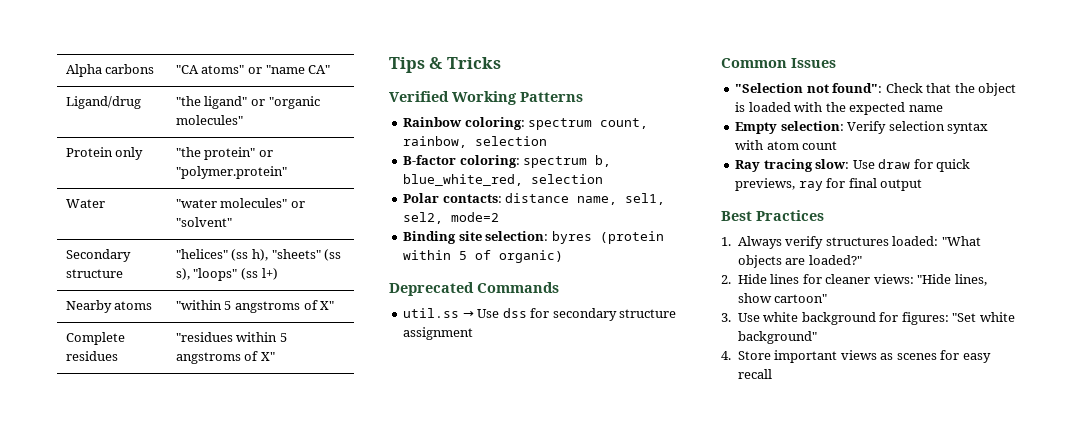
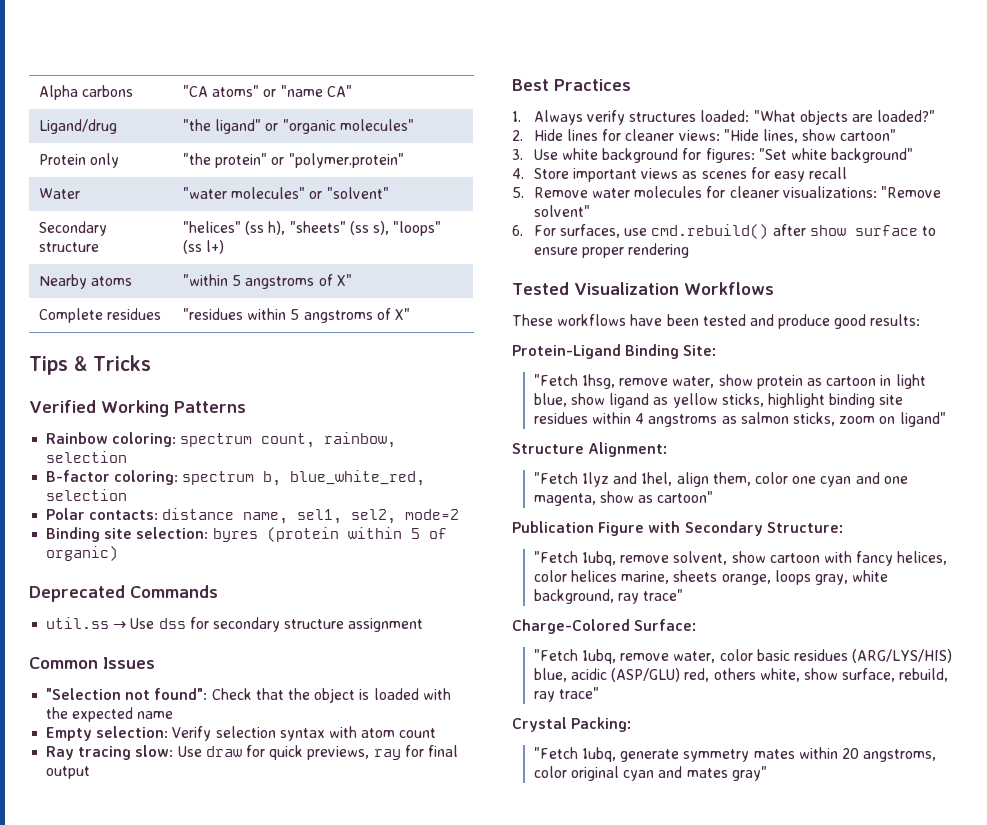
(772, 374) none -> [512,186,942,198] [533,205,590,217] [512,224,937,239] [533,243,690,258] [512,282,774,295] [512,314,921,329] [512,344,717,359] [533,374,926,389] [533,393,904,408] [533,412,946,427] [512,442,668,457] [533,472,908,487] [533,491,714,506] [512,521,843,536] [533,551,948,566] [533,570,889,585] [533,589,684,604] [512,619,697,634] [533,649,953,664] [533,668,949,682] [533,687,600,702] [512,717,632,732] [533,747,937,762] [533,766,767,781] // 5. Remove water molecules for cleaner visualizations: "Remove solvent" // 6. For surfaces, use cmd.rebuild() after show surface to ensure proper rendering // Tested Visualization Workflows // These workflows have been tested and produce good results: // Protein-Ligand Binding Site: // "Fetch 1hsg, remove water, show protein as cartoon in light blue, show ligand as yellow sticks, highlight binding site residues within 4 angstroms as salmon sticks, zoom on ligand" // Structure Alignment: // "Fetch 1lyz and 1hel, align them, color one cyan and one magenta, show as cartoon" // Publication Figure with Secondary Structure: // "Fetch 1ubq, remove solvent, show cartoon with fancy helices, color helices marine, sheets orange, loops gray, white background, ray trace" // Charge-Colored Surface: // "Fetch 1ubq, remove water, color basic residues (ARG/LYS/HIS) blue, acidic (ASP/GLU) red, others white, show surface, rebuild, ray trace" // Crystal Packing: // "Fetch 1ubq, generate symmetry mates within 20 angstroms, color original cyan and mates gray"

